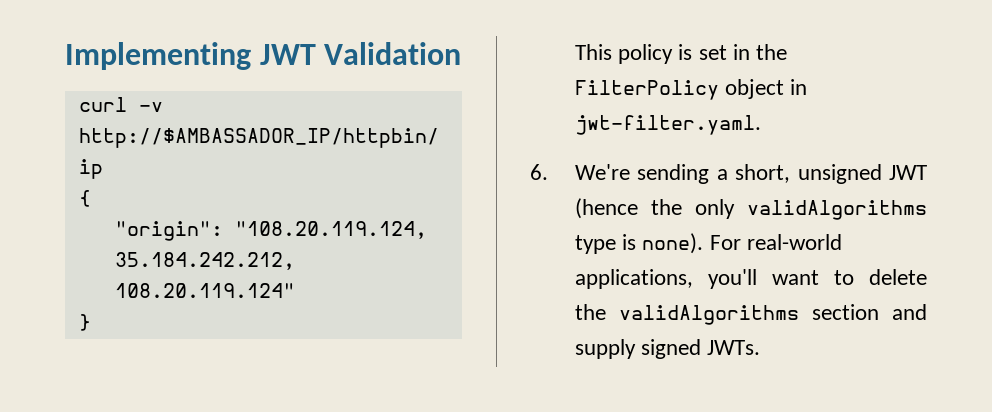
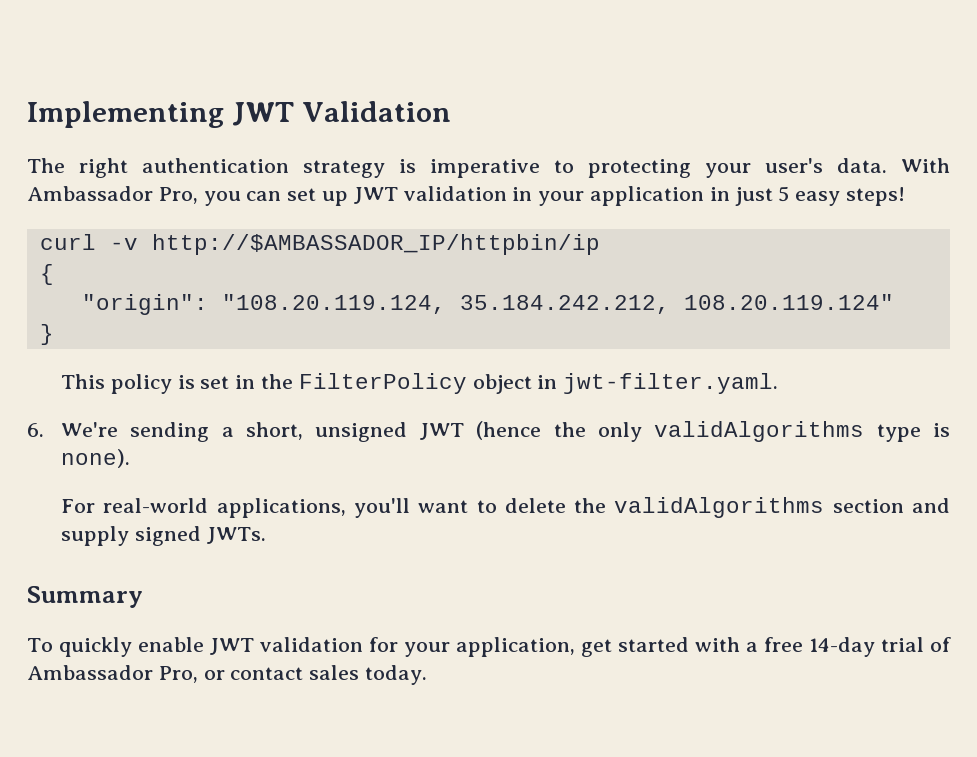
(462, 53) none -> [27,158,950,178] [27,186,906,206] // The right authentication strategy is imperative to protecting your user's data. With Ambassador Pro, you can set up JWT validation in your application in just 5 easy steps!
(704, 243) none -> (131, 458) //
(761, 347) none -> [27,586,143,608] [27,637,951,657] [27,665,428,685] // Summary // To quickly enable JWT validation for your application, get started with a free 14-day trial of Ambassador Pro, or contact sales today.

